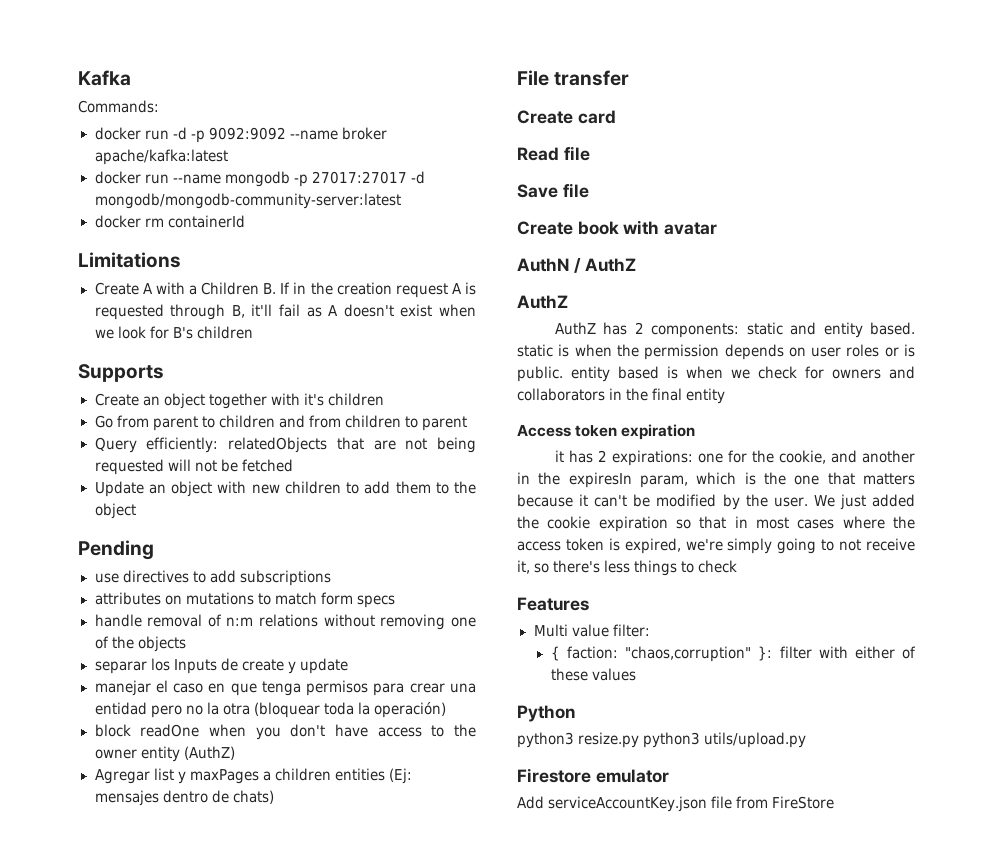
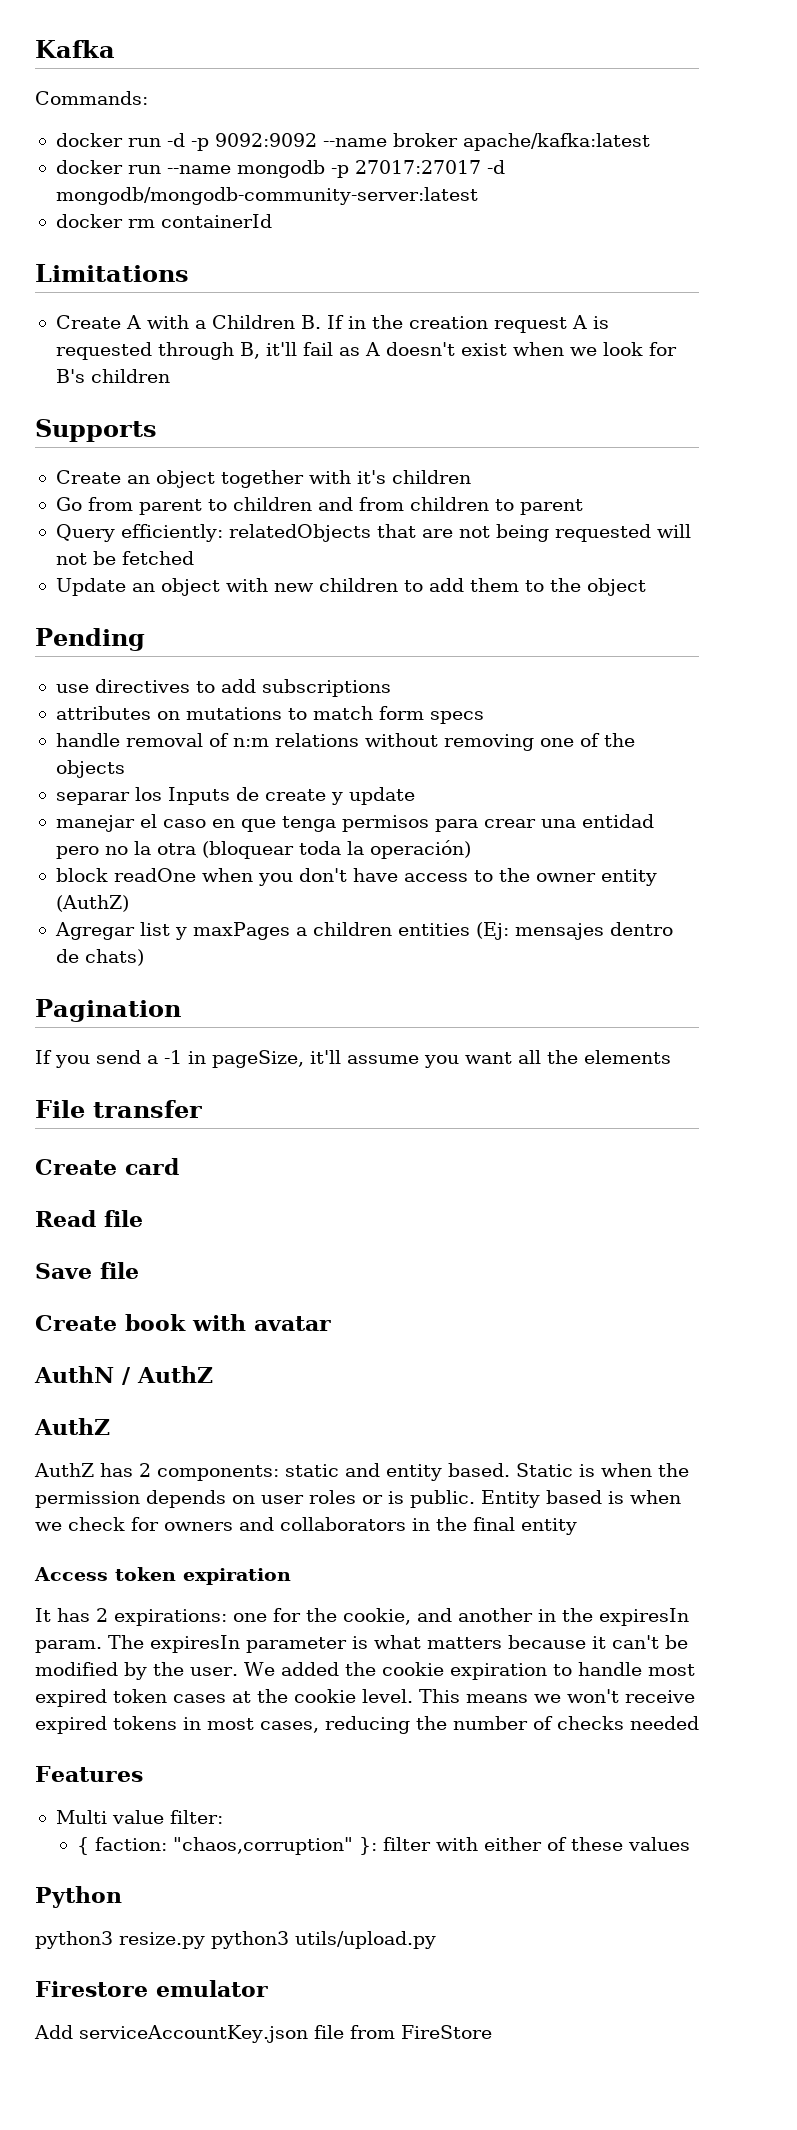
(274, 797) none -> [35,999,181,1022] [35,1050,671,1068] // Pagination // If you send a -1 in pageSize, it'll assume you want all the elements
[517,344,553,357] static -> [516,1463,573,1477] Static
[571,366,610,382] entity -> [481,1490,540,1508] Entity
[554,450,564,462] it -> [35,1608,51,1622] It
[640,472,855,488] param, which is the one that -> [35,1635,421,1653] param. The expiresIn parameter is what
[839,494,866,510] just -> (275, 1669) none
[676,516,915,529] [517,538,915,554] [517,560,738,576] so that in most cases where the access token is expired, we're simply going to not receive it, so there's less things to check -> [552,1662,695,1676] [35,1689,695,1707] [35,1716,699,1734] to handle most expired token cases at the cookie level. This means we won't receive expired tokens in most cases, reducing the number of checks needed

